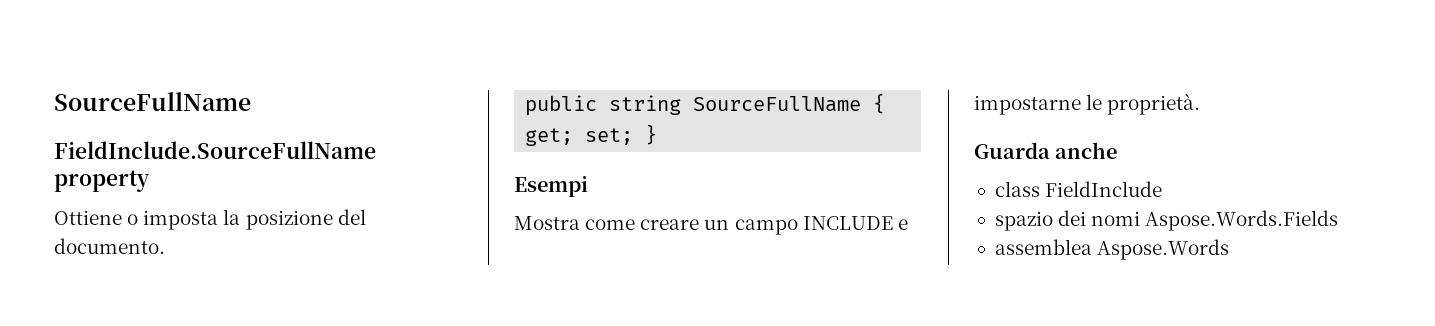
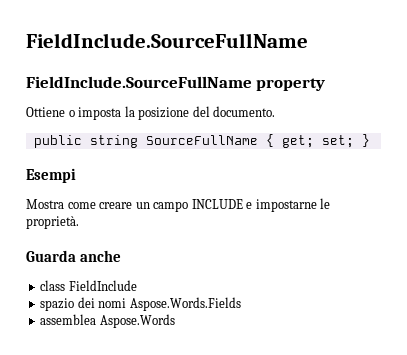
[54,92,251,111] SourceFullName -> [26,33,308,48] FieldInclude.SourceFullName

